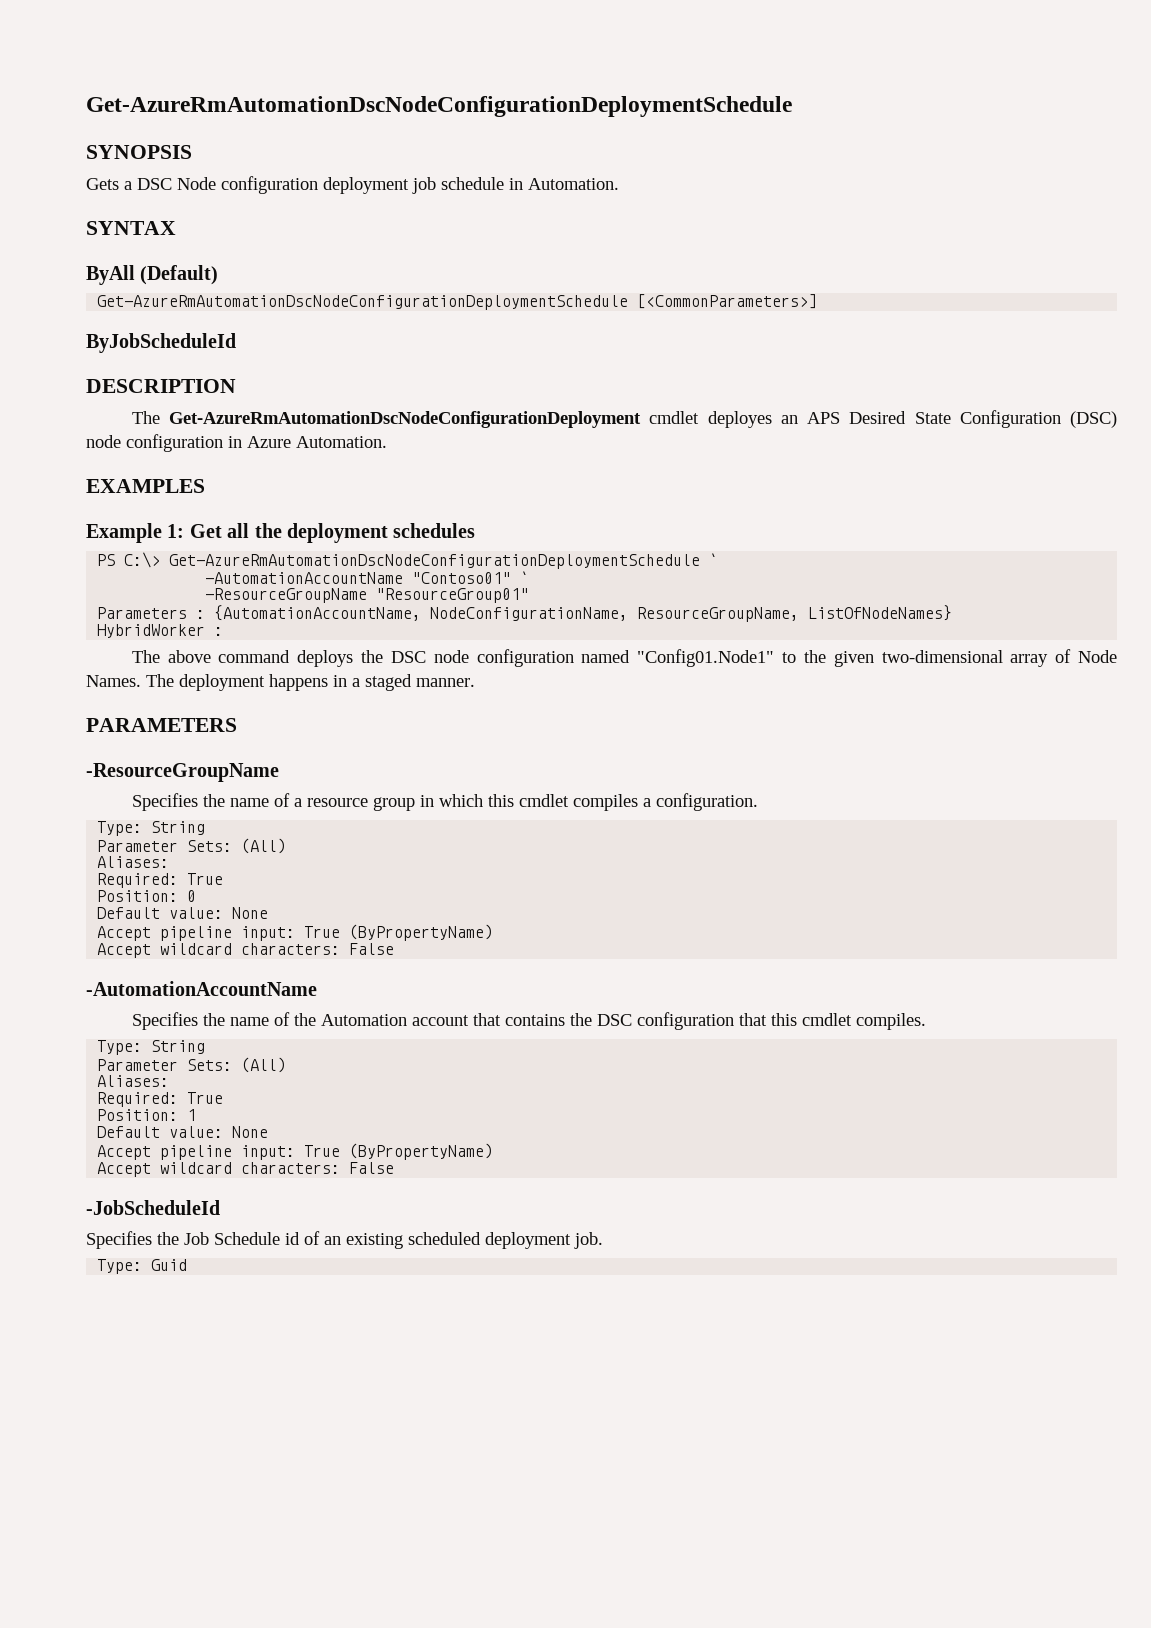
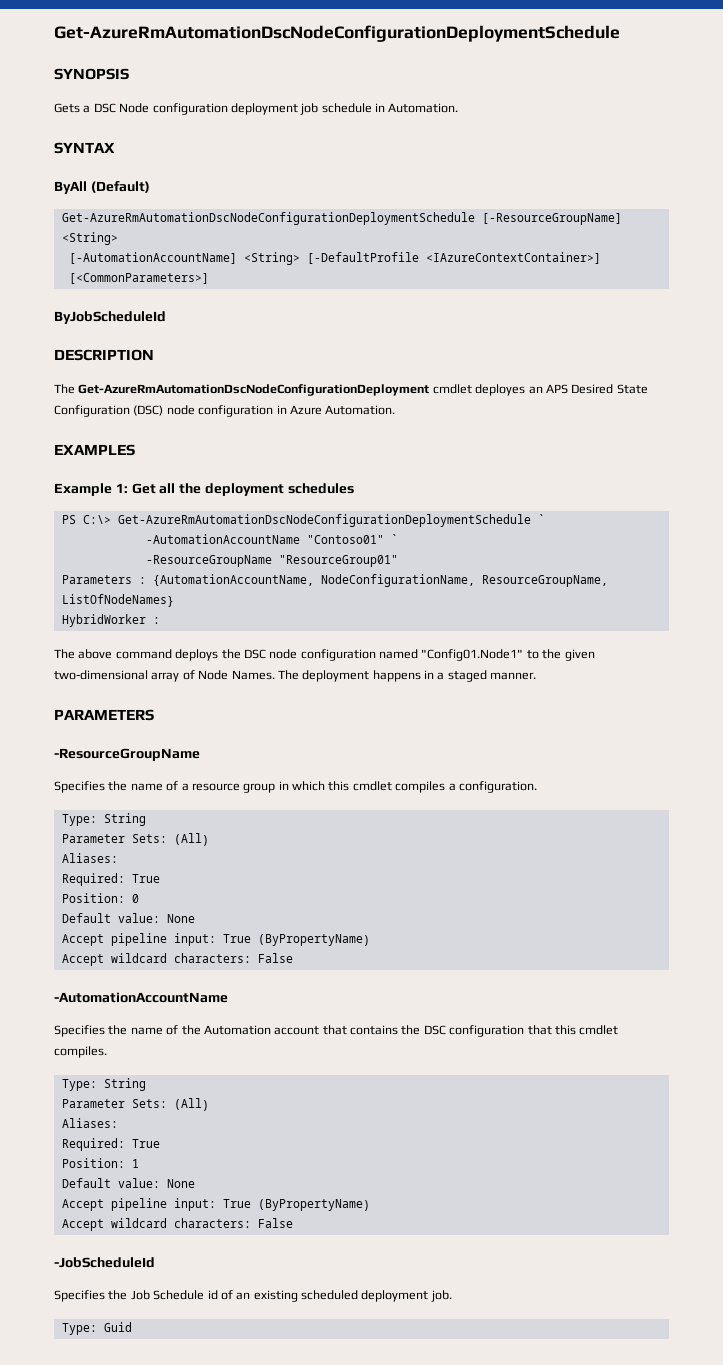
(629, 302) none -> [481,213,622,225] [61,232,118,245] [68,252,601,265] [-ResourceGroupName] <String> // [-AutomationAccountName] <String> [-DefaultProfile <IAzureContextContainer>]

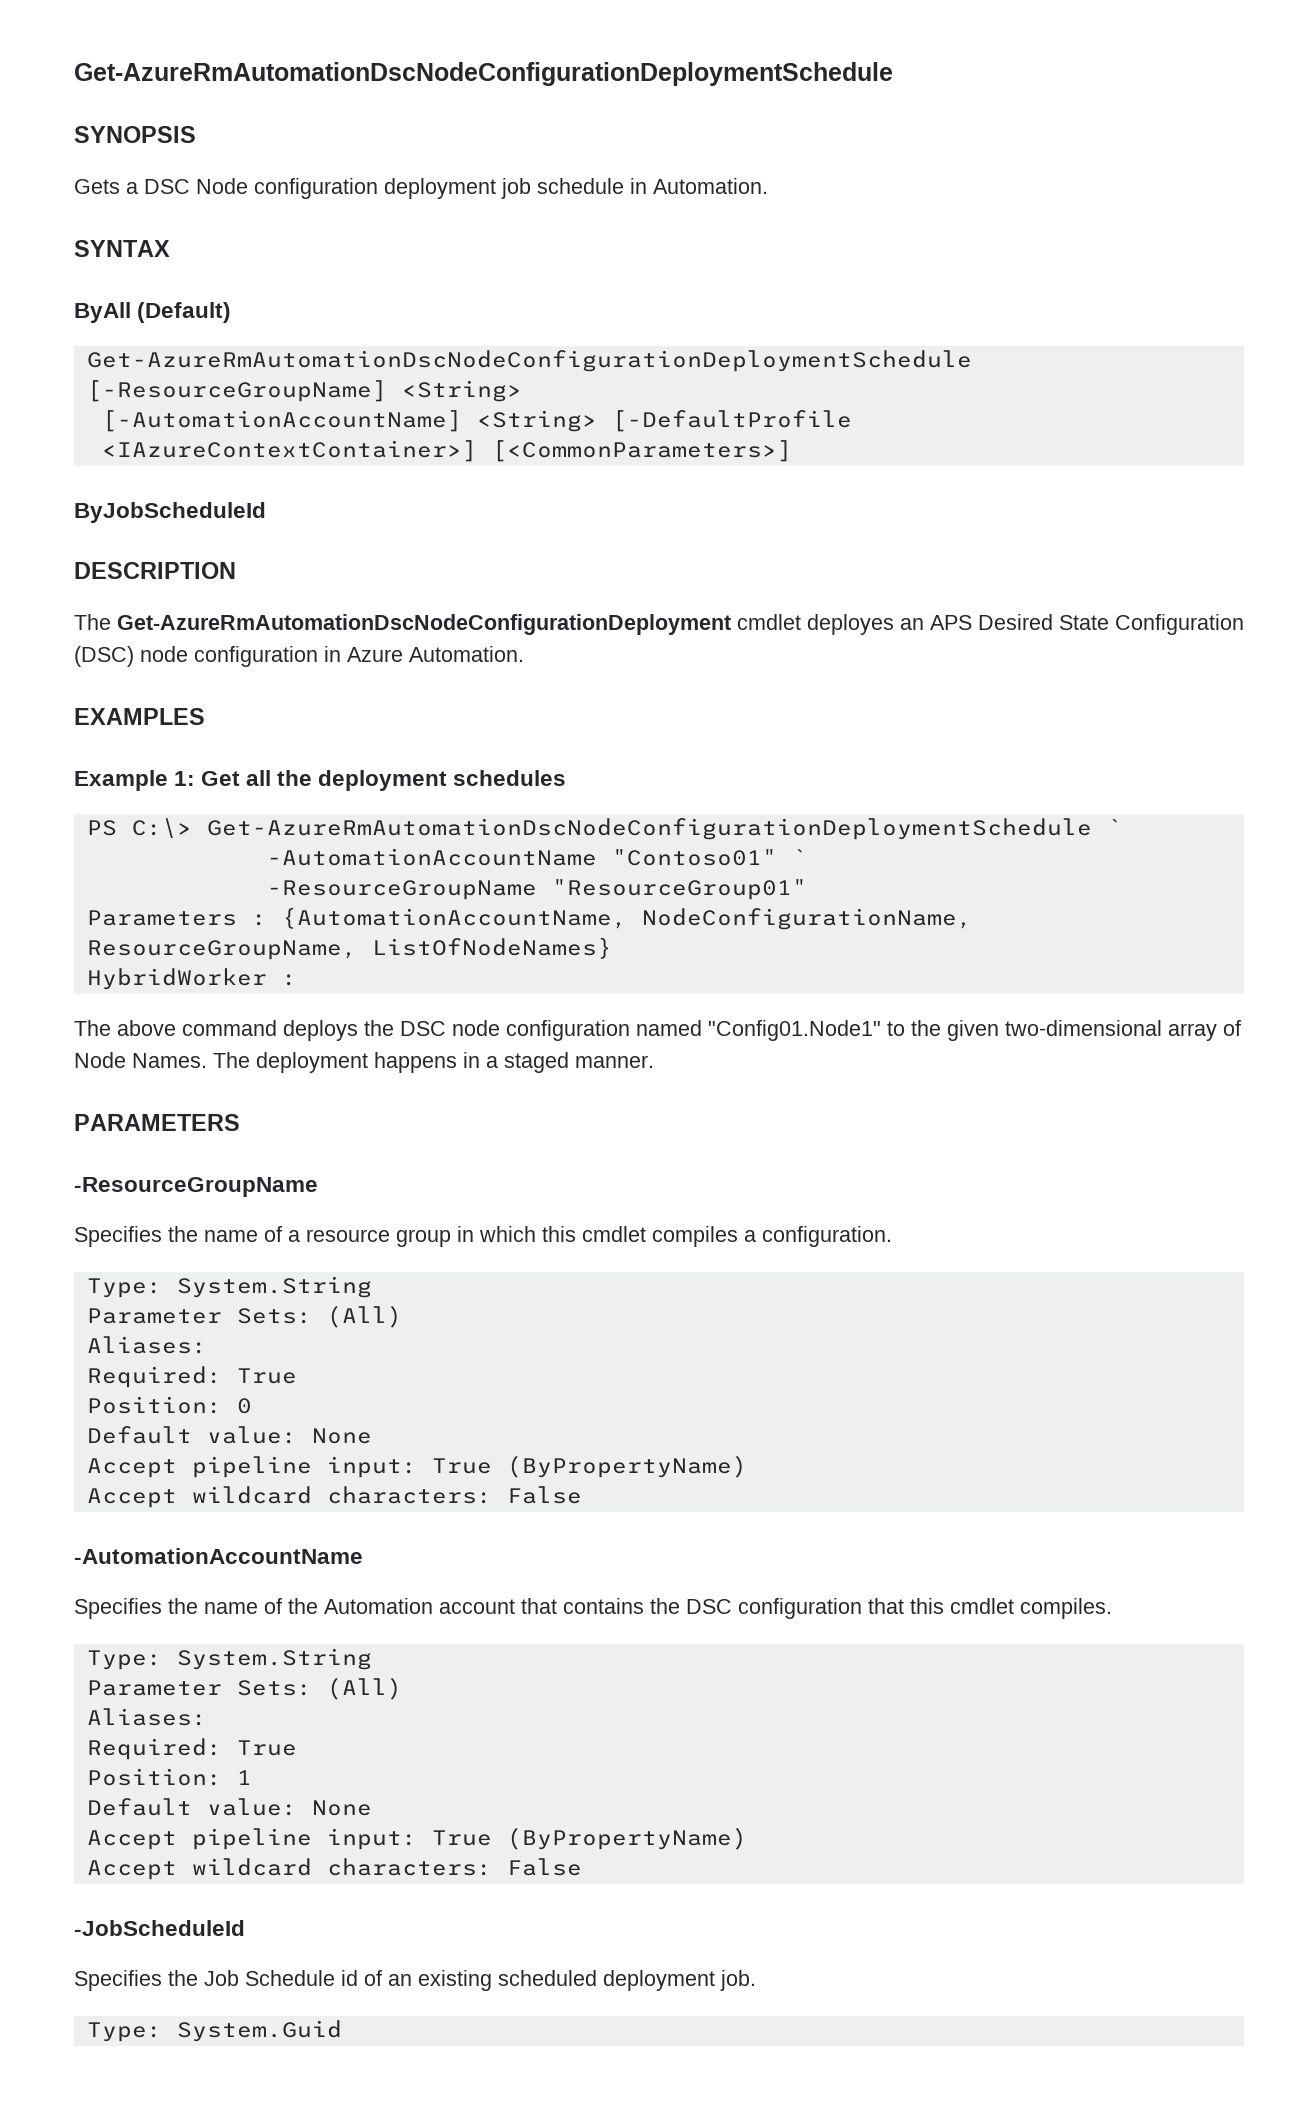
[103,813,146,826] String -> [176,1276,372,1298] System.String
[103,1078,146,1091] String -> [176,1648,372,1670] System.String
[103,1322,132,1332] Guid -> [176,2020,342,2042] System.Guid

